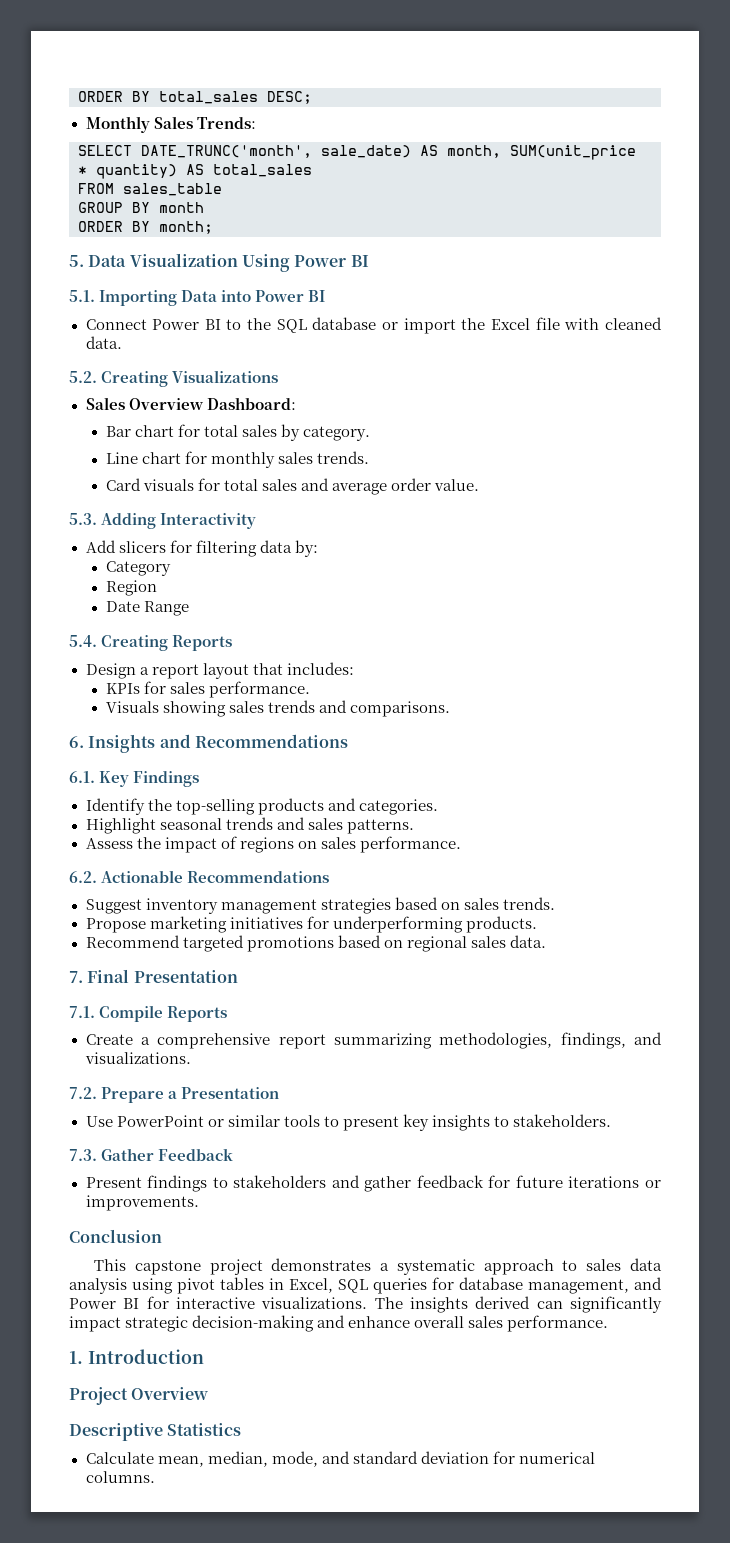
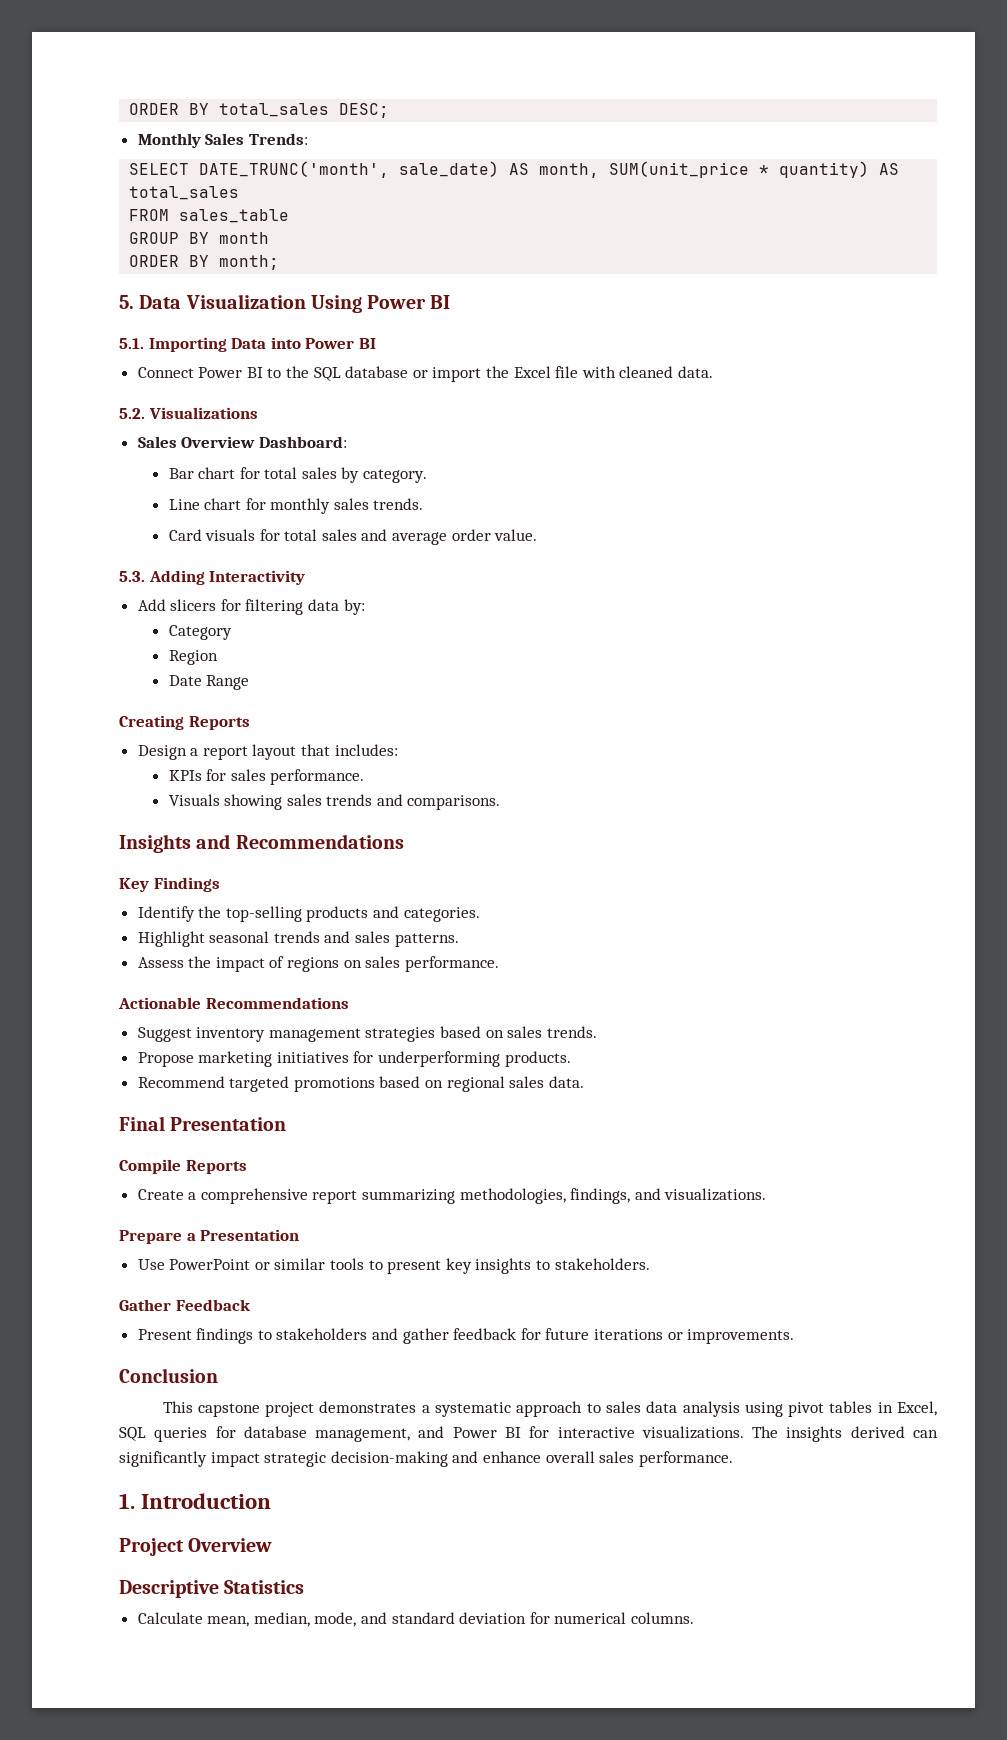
[101,371,169,387] Creating -> (145, 413) none
[69,635,97,647] 5.4. -> (250, 682) none
[69,736,84,748] 6. -> (501, 802) none
[69,771,95,783] 6.1. -> (404, 841) none
[69,871,97,883] 6.2. -> (499, 964) none
[69,971,83,983] 7. -> (584, 1082) none
[69,1006,95,1018] 7.1. -> (287, 1124) none
[69,1087,97,1099] 7.2. -> (767, 1194) none
[69,1149,97,1161] 7.3. -> (650, 1264) none

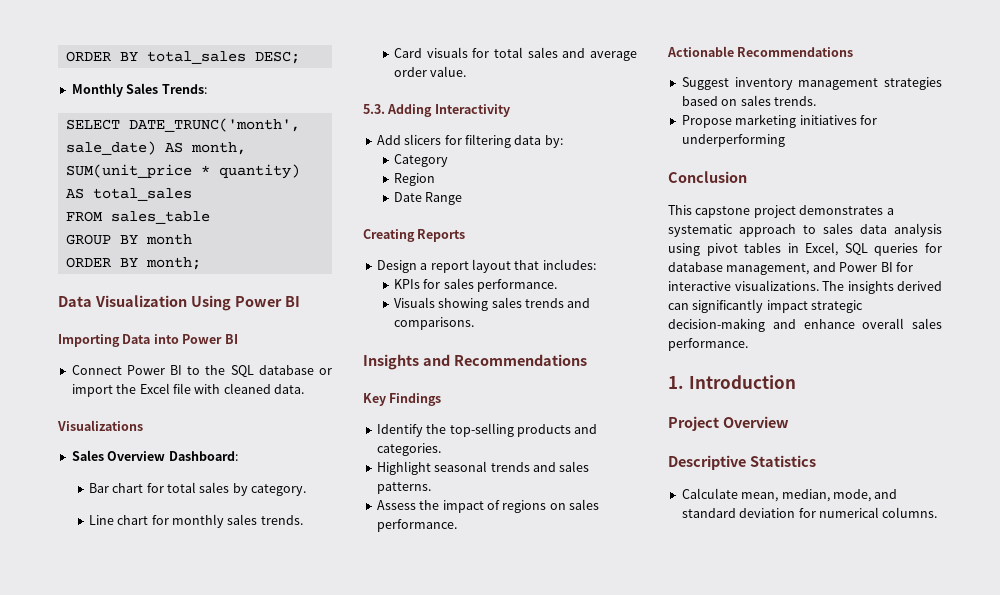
[119,295,134,309] 5. -> (201, 263) none
[119,338,144,349] 5.1. -> (300, 301) none
[119,408,145,419] 5.2. -> (304, 389) none
[504,1051,571,1067] [137,1076,584,1092] [119,1116,287,1131] [119,1159,247,1174] [137,1188,767,1204] [119,1229,300,1244] [137,1258,650,1274] [119,1299,251,1311] [137,1328,795,1344] products. // Recommend targeted promotions based on regional sales data. // Final Presentation // Compile Reports // Create a comprehensive report summarizing methodologies, findings, and visualizations. // Prepare a Presentation // Use PowerPoint or similar tools to present key insights to stakeholders. // Gather Feedback // Present findings to stakeholders and gather feedback for future iterations or improvements. -> (785, 140) none

